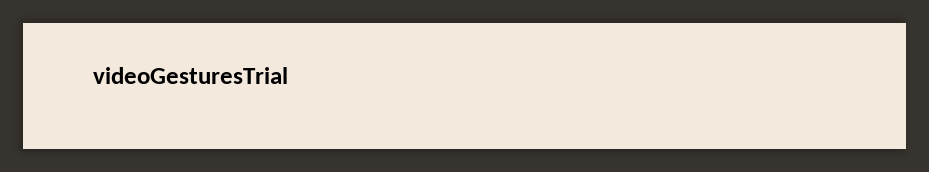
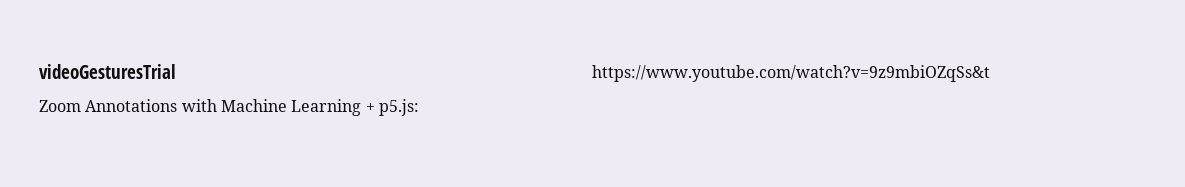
(288, 75) none -> [39,99,419,116] [592,65,990,82] // Zoom Annotations with Machine Learning + p5.js: https://www.youtube.com/watch?v=9z9mbiOZqSs&t

